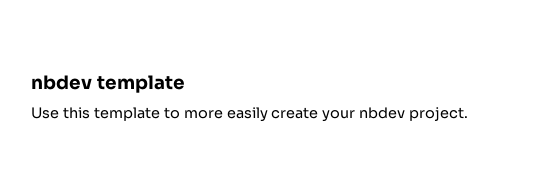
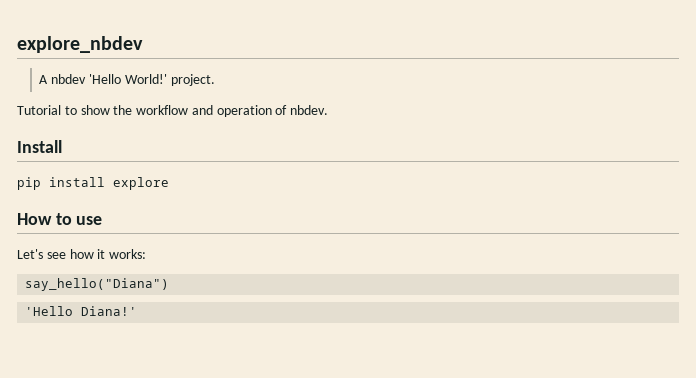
[31,75,185,93] [31,107,469,122] nbdev template // Use this template to more easily create your nbdev project. -> [17,36,143,53] [39,74,215,86] [17,105,329,117] [17,140,62,153] [17,177,169,190] [17,213,103,225] [17,249,147,259] [25,278,170,291] [25,306,138,316] explore_nbdev // A nbdev 'Hello World!' project. // Tutorial to show the workflow and operation of nbdev. // Install // pip install explore // How to use // Let's see how it works: // say_hello("Diana") // 'Hello Diana!'

